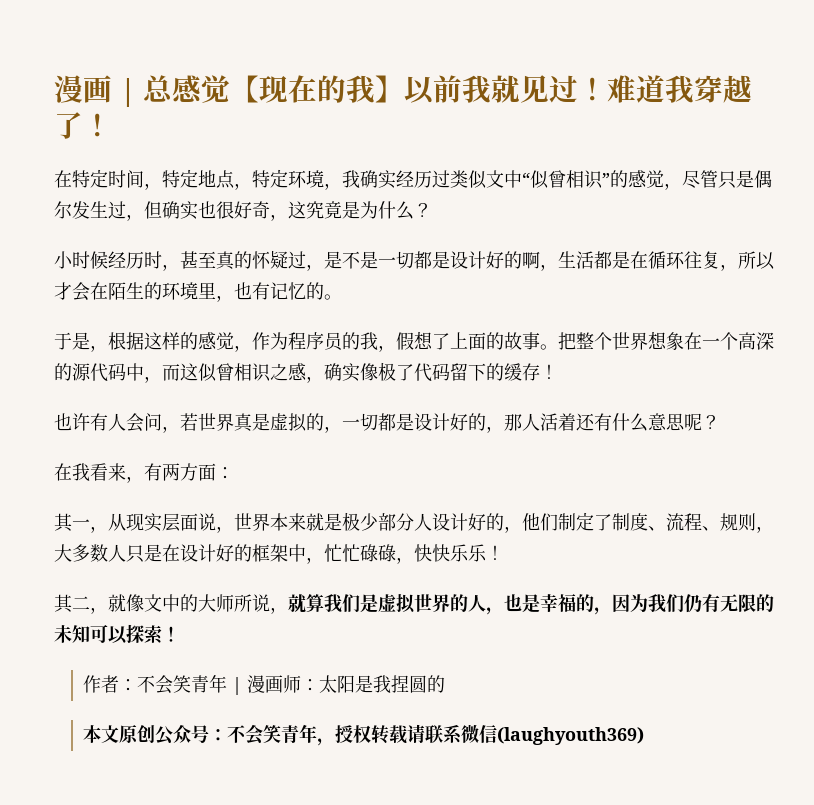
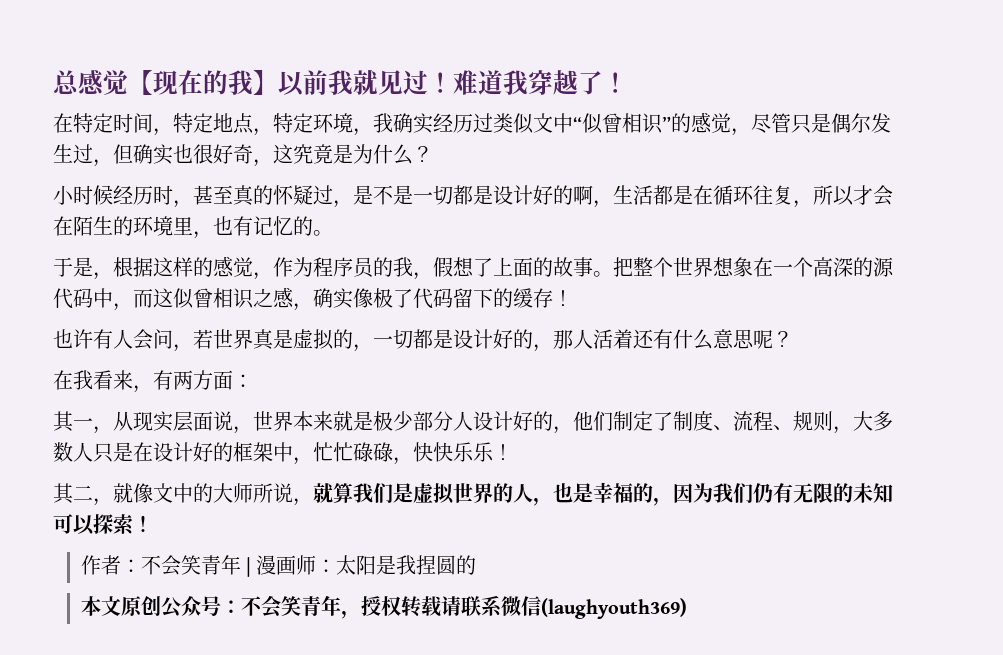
[54,75,136,107] 漫画 | -> (53, 82) none

